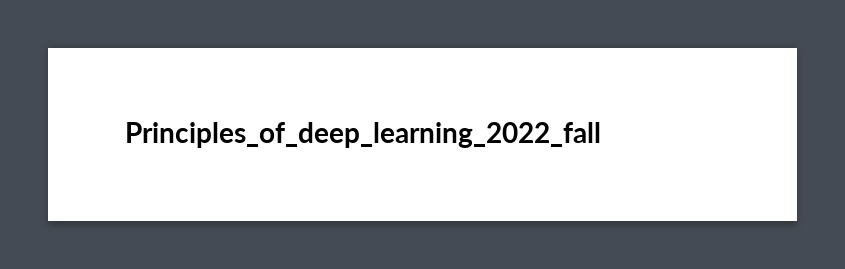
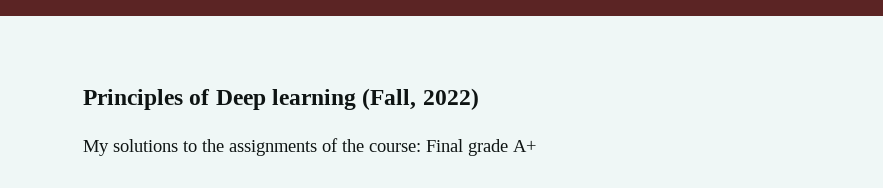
[125,122,601,148] Principles_of_deep_learning_2022_fall -> [83,88,479,110] [83,138,536,156] Principles of Deep learning (Fall, 2022) // My solutions to the assignments of the course: Final grade A+

